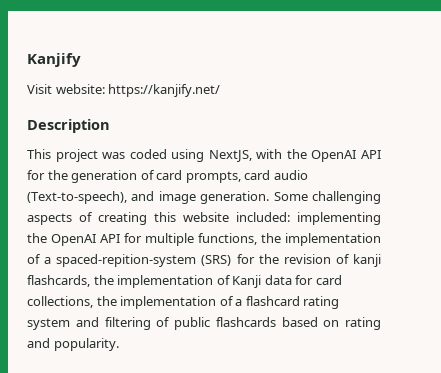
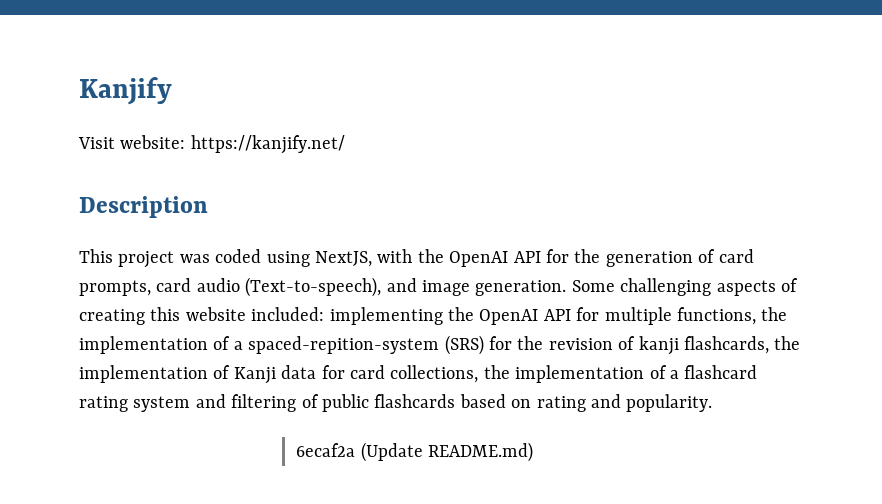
(119, 344) none -> [296,442,533,462] // 6ecaf2a (Update README.md)

